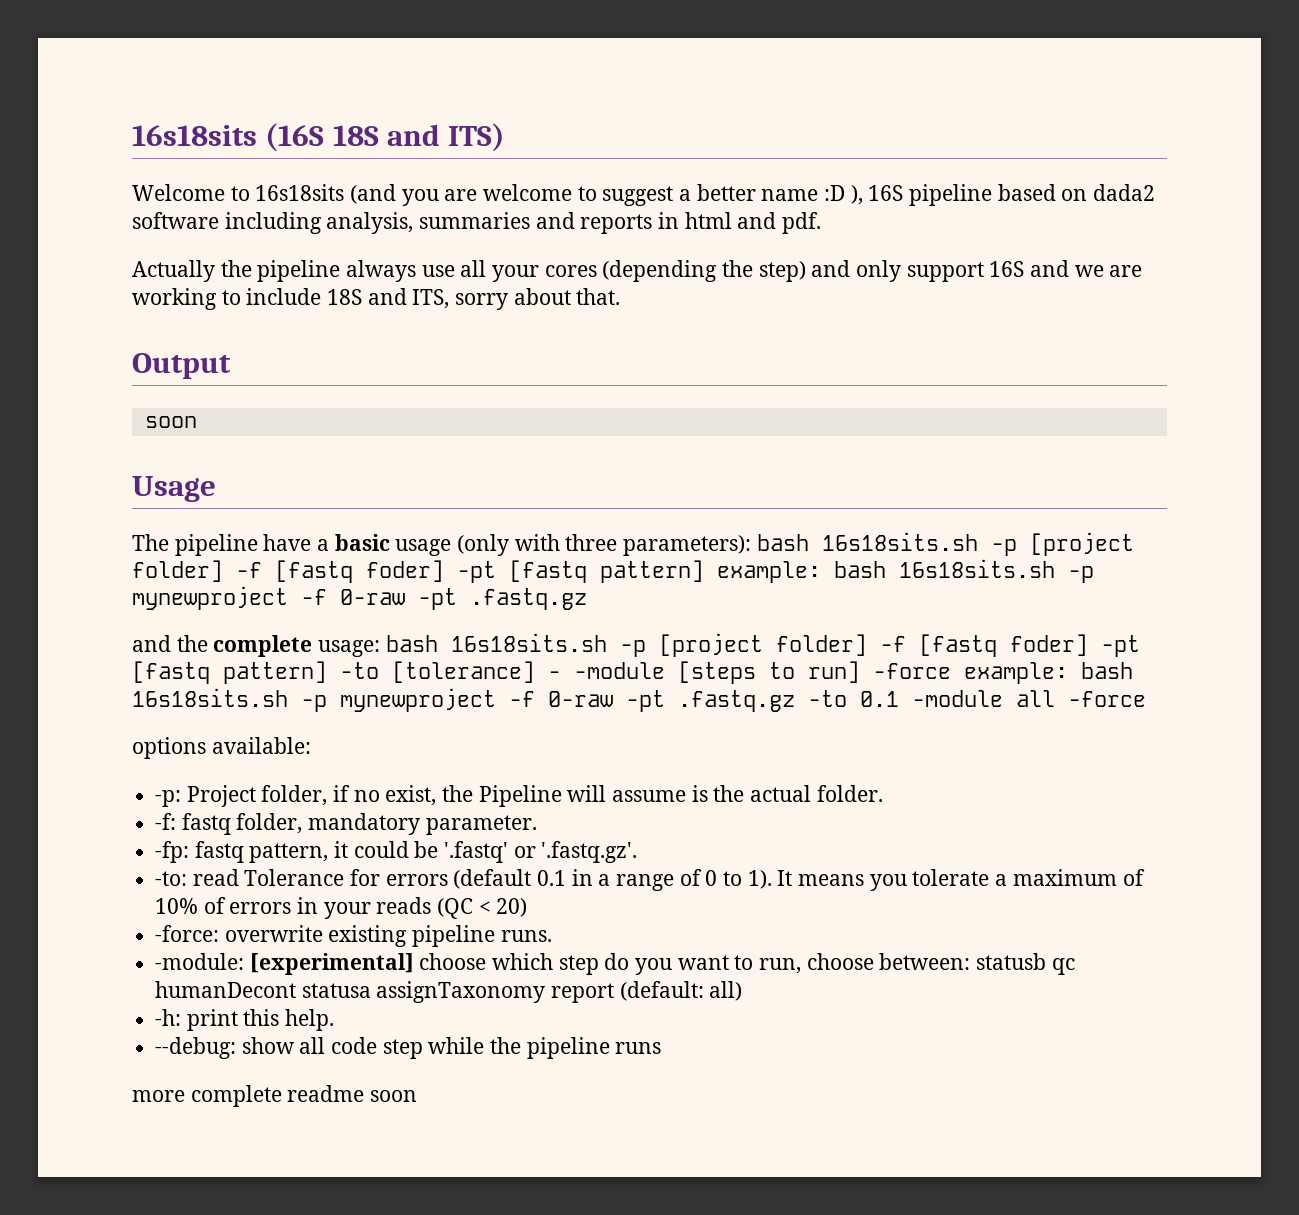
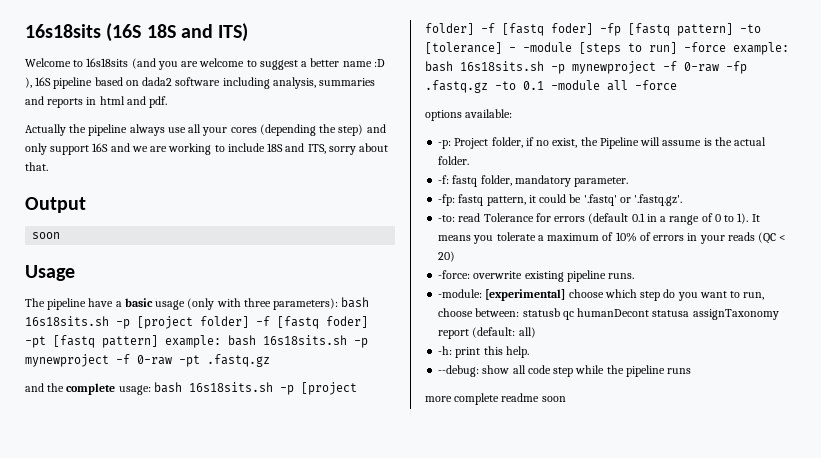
[1100,635,1140,657] -pt -> [600,23,621,36] -fp
[626,690,665,712] -pt -> [726,61,747,74] -fp

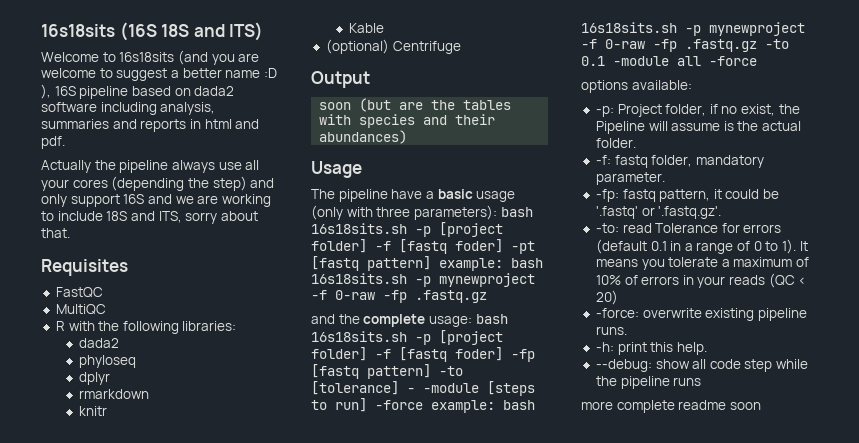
[25,197,86,213] [32,232,61,239] Output // soon -> [41,259,128,276] [55,287,103,298] [55,304,106,315] [55,321,237,334] [78,338,119,348] [78,355,136,368] [78,372,110,385] [78,389,149,399] [78,406,107,416] [348,23,384,33] [325,39,461,54] [311,71,370,88] [319,98,512,112] [319,114,496,128] [319,130,408,144] Requisites // FastQC // MultiQC // R with the following libraries: // dada2 // phyloseq // dplyr // rmarkdown // knitr // Kable // (optional) Centrifuge // Output // soon (but are the tables with species and their abundances)
[179,355,200,367] -pt -> [383,290,407,303] -fp
[438,289,765,301] [438,308,779,320] [438,327,536,339] // -module: [experimental] choose which step do you want to run, choose between: statusb qc humanDecont statusa assignTaxonomy report (default: all) -> (627, 330) none

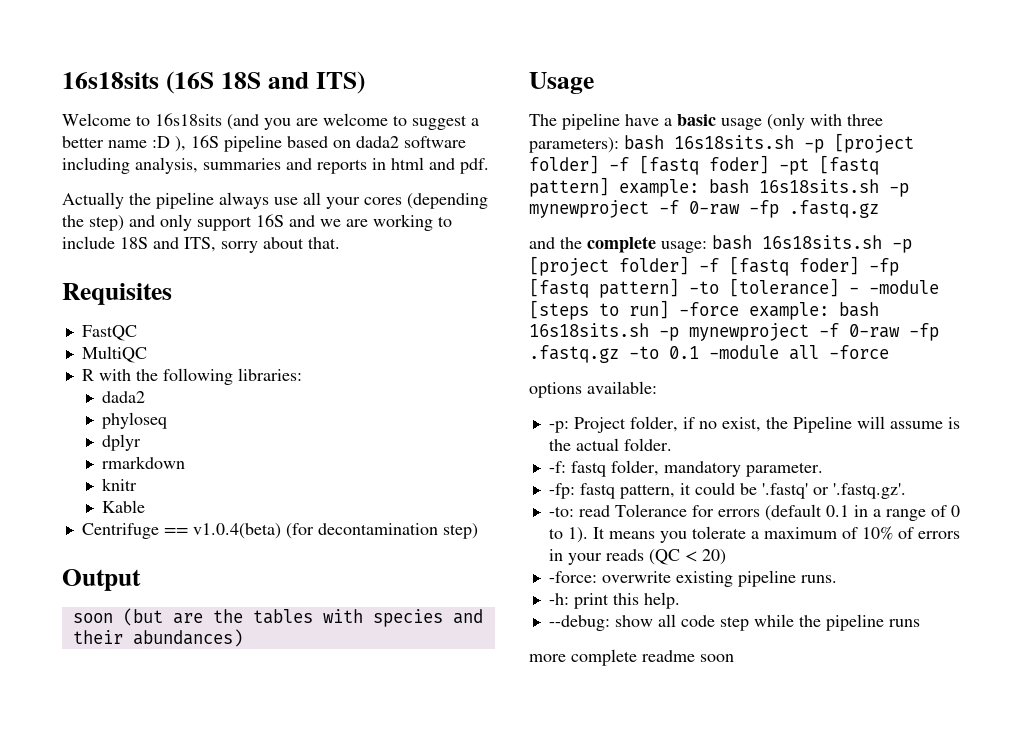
[325,39,389,54] (optional) -> (145, 506) none
(461, 47) none -> [163,523,478,539] == v1.0.4(beta) (for decontamination step)

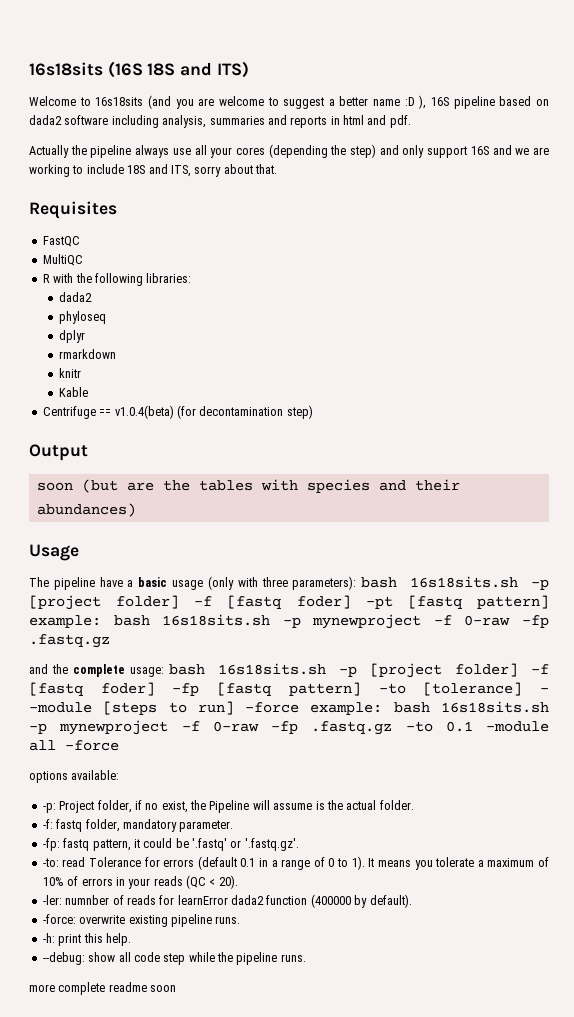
[701,549,726,565] 20) -> [218,875,238,889] [42,894,412,908] 20). // -ler: numnber of reads for learnError dada2 function (400000 by default).
[888,619,920,627] runs -> [280,954,306,962] runs.

